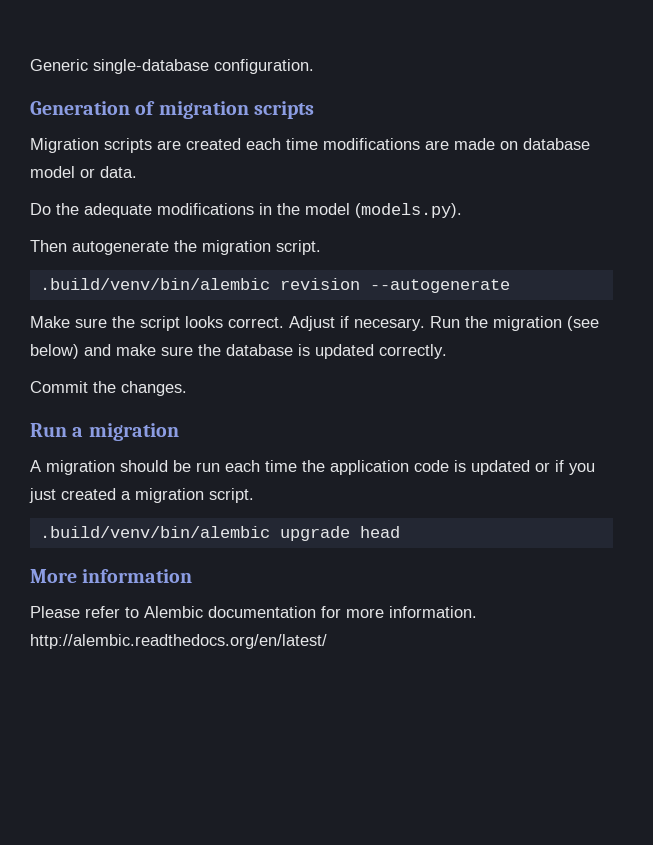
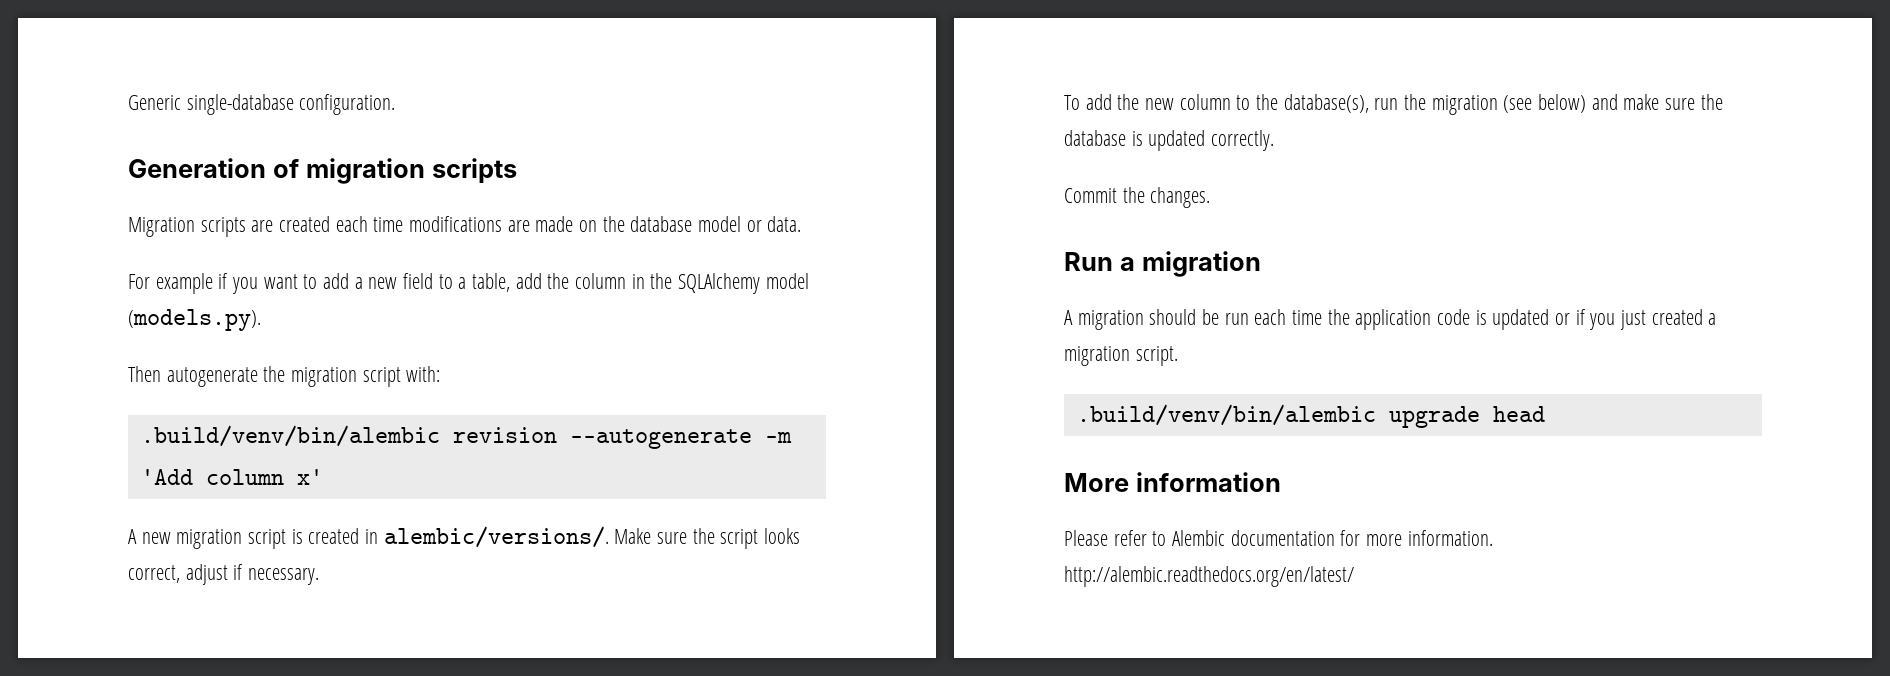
(518, 145) none -> [602,216,625,232] the
[30,203,254,218] Do the adequate modifications -> [128,273,627,294] For example if you want to add a new field to a table, add the column
(300, 209) none -> [678,273,761,294] SQLAlchemy
[276,240,321,255] script. -> [362,366,441,387] script with:
(510, 286) // -> [764,432,792,443] [140,469,323,485] [128,526,609,549] -m 'Add column x' // A new migration script is created in alembic/versions/.
[228,316,460,331] correct. Adjust if necesary. Run -> [128,564,320,585] [1064,94,1399,113] correct, adjust if necessary. // To add the new column to the database(s), run

